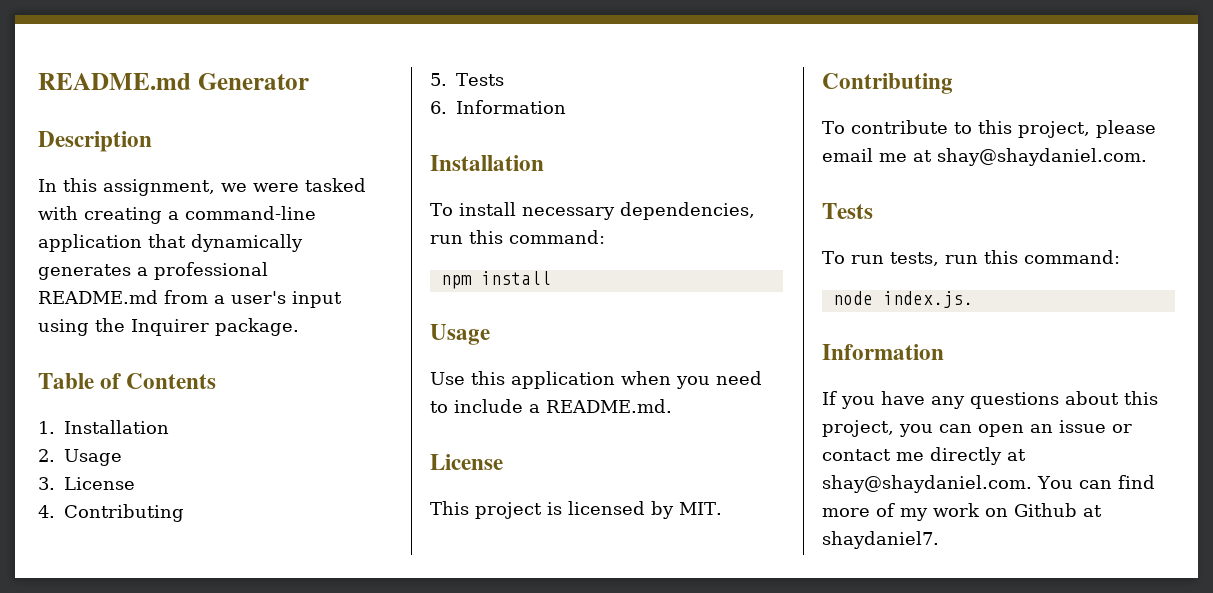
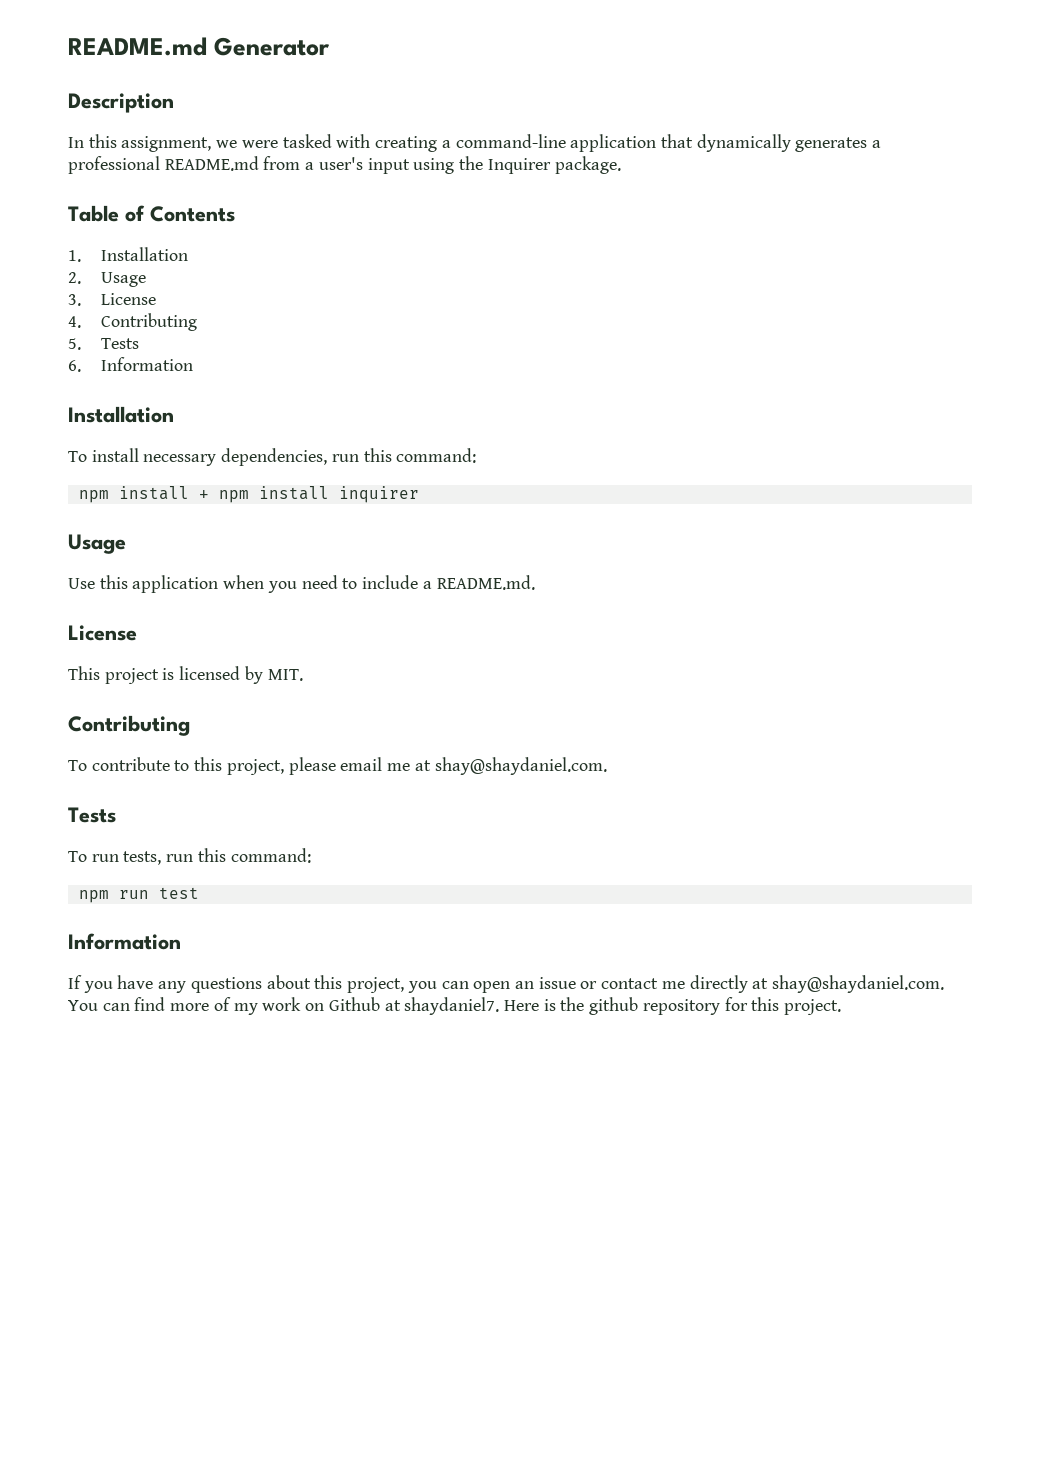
(551, 278) none -> [198,486,419,503] + npm install inquirer
[832,291,973,308] node index.js. -> [78,887,199,903] npm run test
(939, 540) none -> [503,997,842,1015] Here is the github repository for this project.

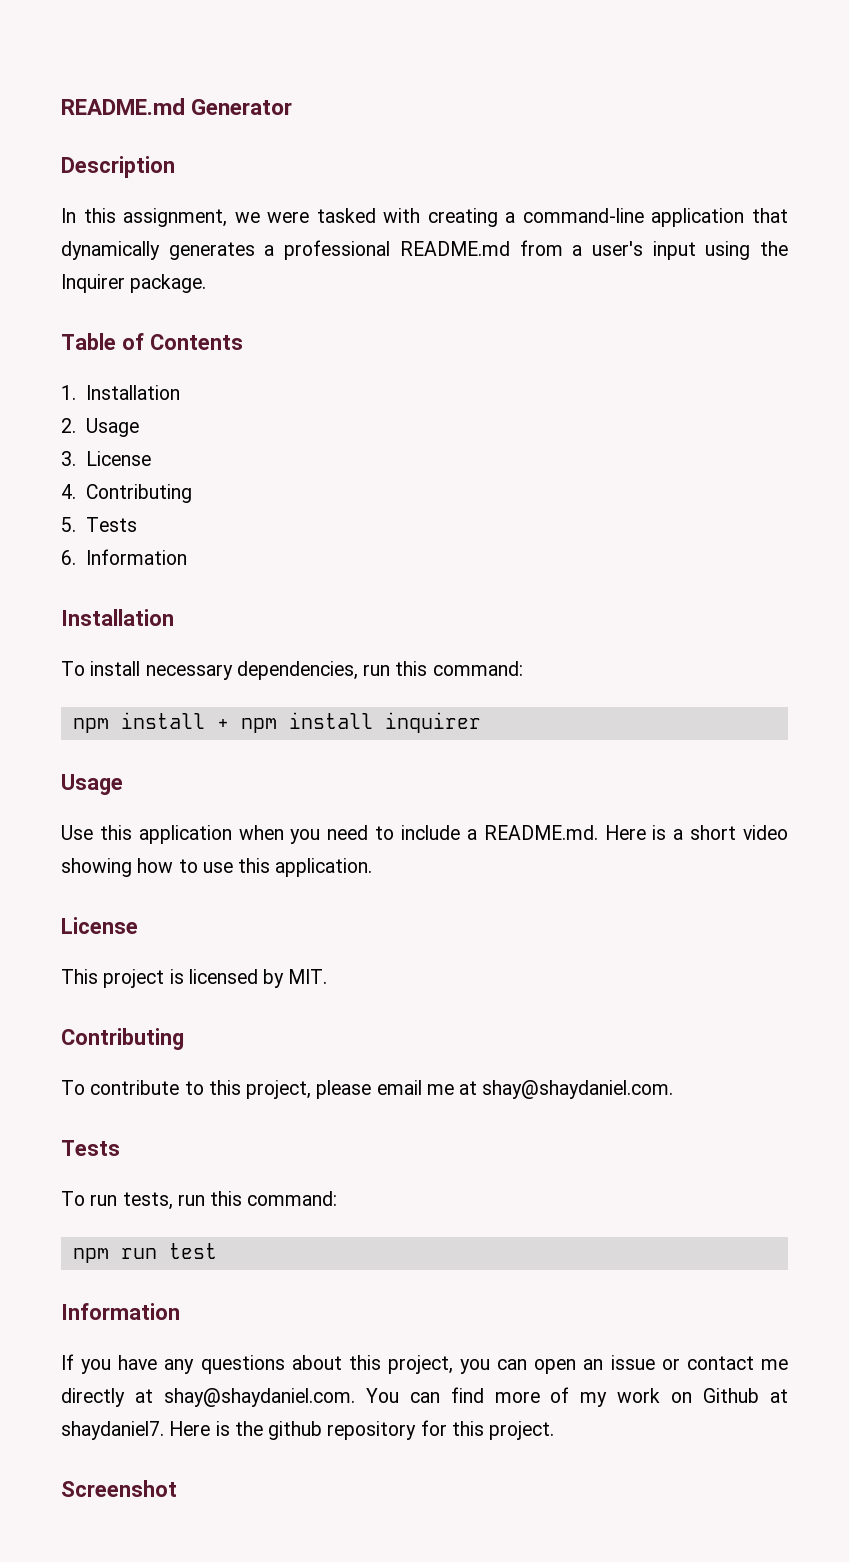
(535, 582) none -> [604,825,788,840] [61,858,373,877] Here is a short video showing how to use this application.
(842, 1007) none -> [61,1480,177,1497] // Screenshot

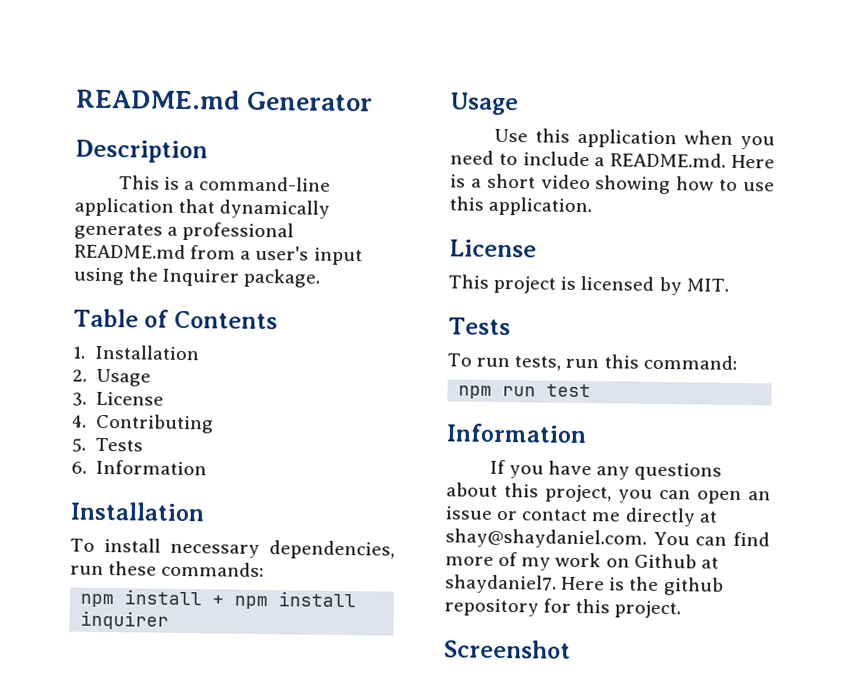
[61,208,498,227] In this assignment, we were tasked with creating -> [117,175,180,190] This is
[395,661,523,676] this command: -> [108,561,265,578] these commands:
[61,1028,184,1050] [61,1080,674,1099] // Contributing // To contribute to this project, please email me at shay@shaydaniel.com. -> (729, 285) none

